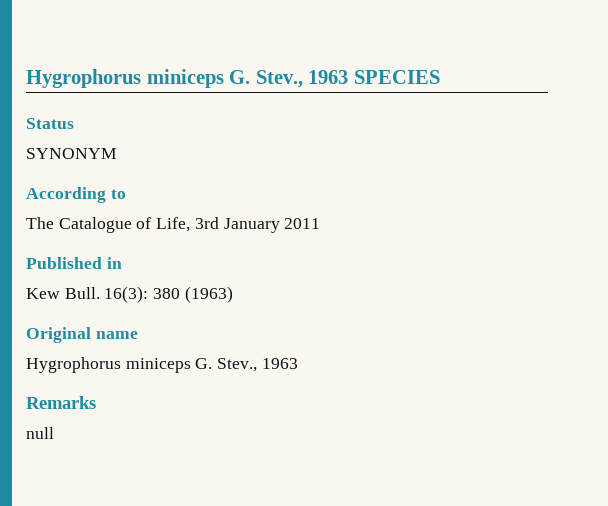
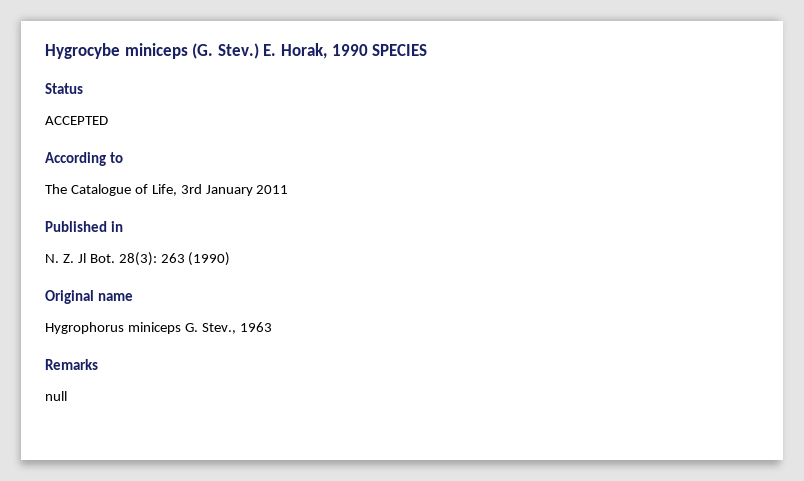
[26,69,349,88] Hygrophorus miniceps G. Stev., 1963 -> [45,43,368,59] Hygrocybe miniceps (G. Stev.) E. Horak, 1990
[26,148,117,159] SYNONYM -> [45,116,108,125] ACCEPTED
[26,286,233,303] Kew Bull. 16(3): 380 (1963) -> [45,252,231,266] N. Z. Jl Bot. 28(3): 263 (1990)

